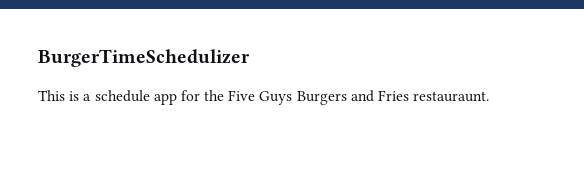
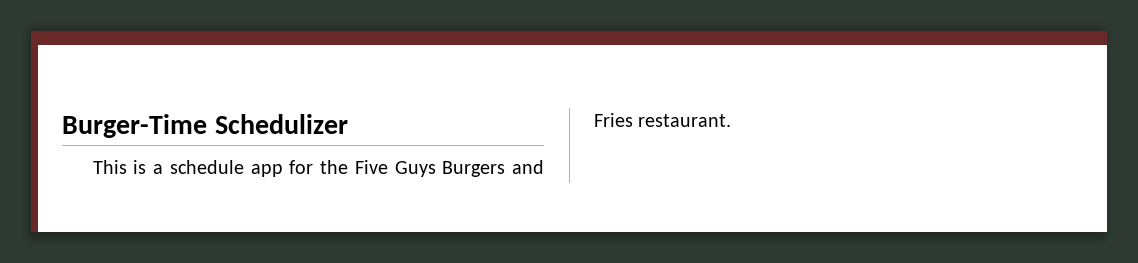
[38,49,250,67] BurgerTimeSchedulizer -> [62,114,348,138] Burger-Time Schedulizer
[413,91,490,102] restauraunt. -> [638,114,732,127] restaurant.

